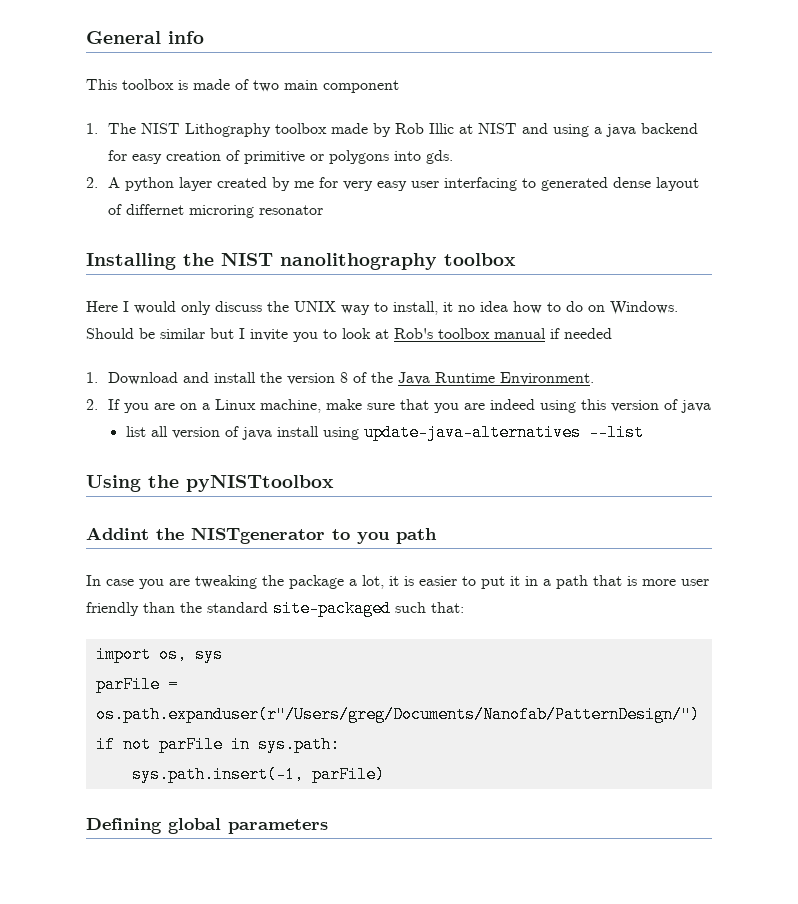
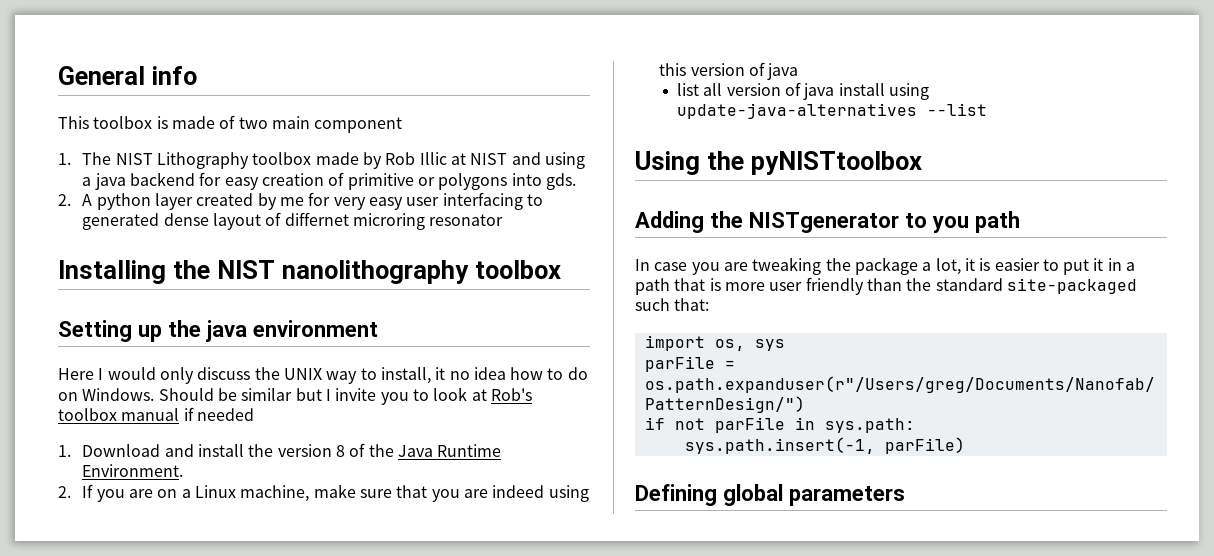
(516, 259) none -> [58,320,378,342] // Setting up the java environment
[86,527,149,540] Addint -> [635,211,704,233] Adding

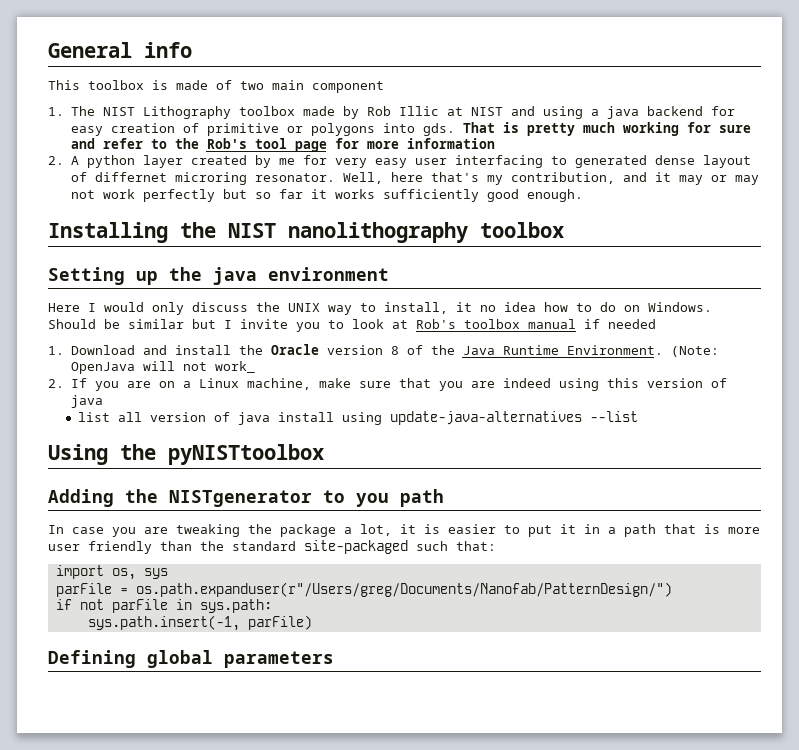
(576, 181) none -> [462,122,751,136] [70,138,495,152] That is pretty much working for sure and refer to the Rob's tool page for more information
[429,214,504,226] resonator -> [254,172,759,185] [70,189,583,202] resonator. Well, here that's my contribution, and it may or may not work perfectly but so far it works sufficiently good enough.
(274, 450) none -> [270,344,319,355] Oracle
(184, 470) none -> [670,346,719,357] [70,361,255,374] (Note: OpenJava will not work_

